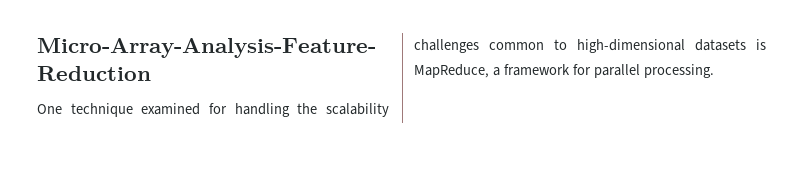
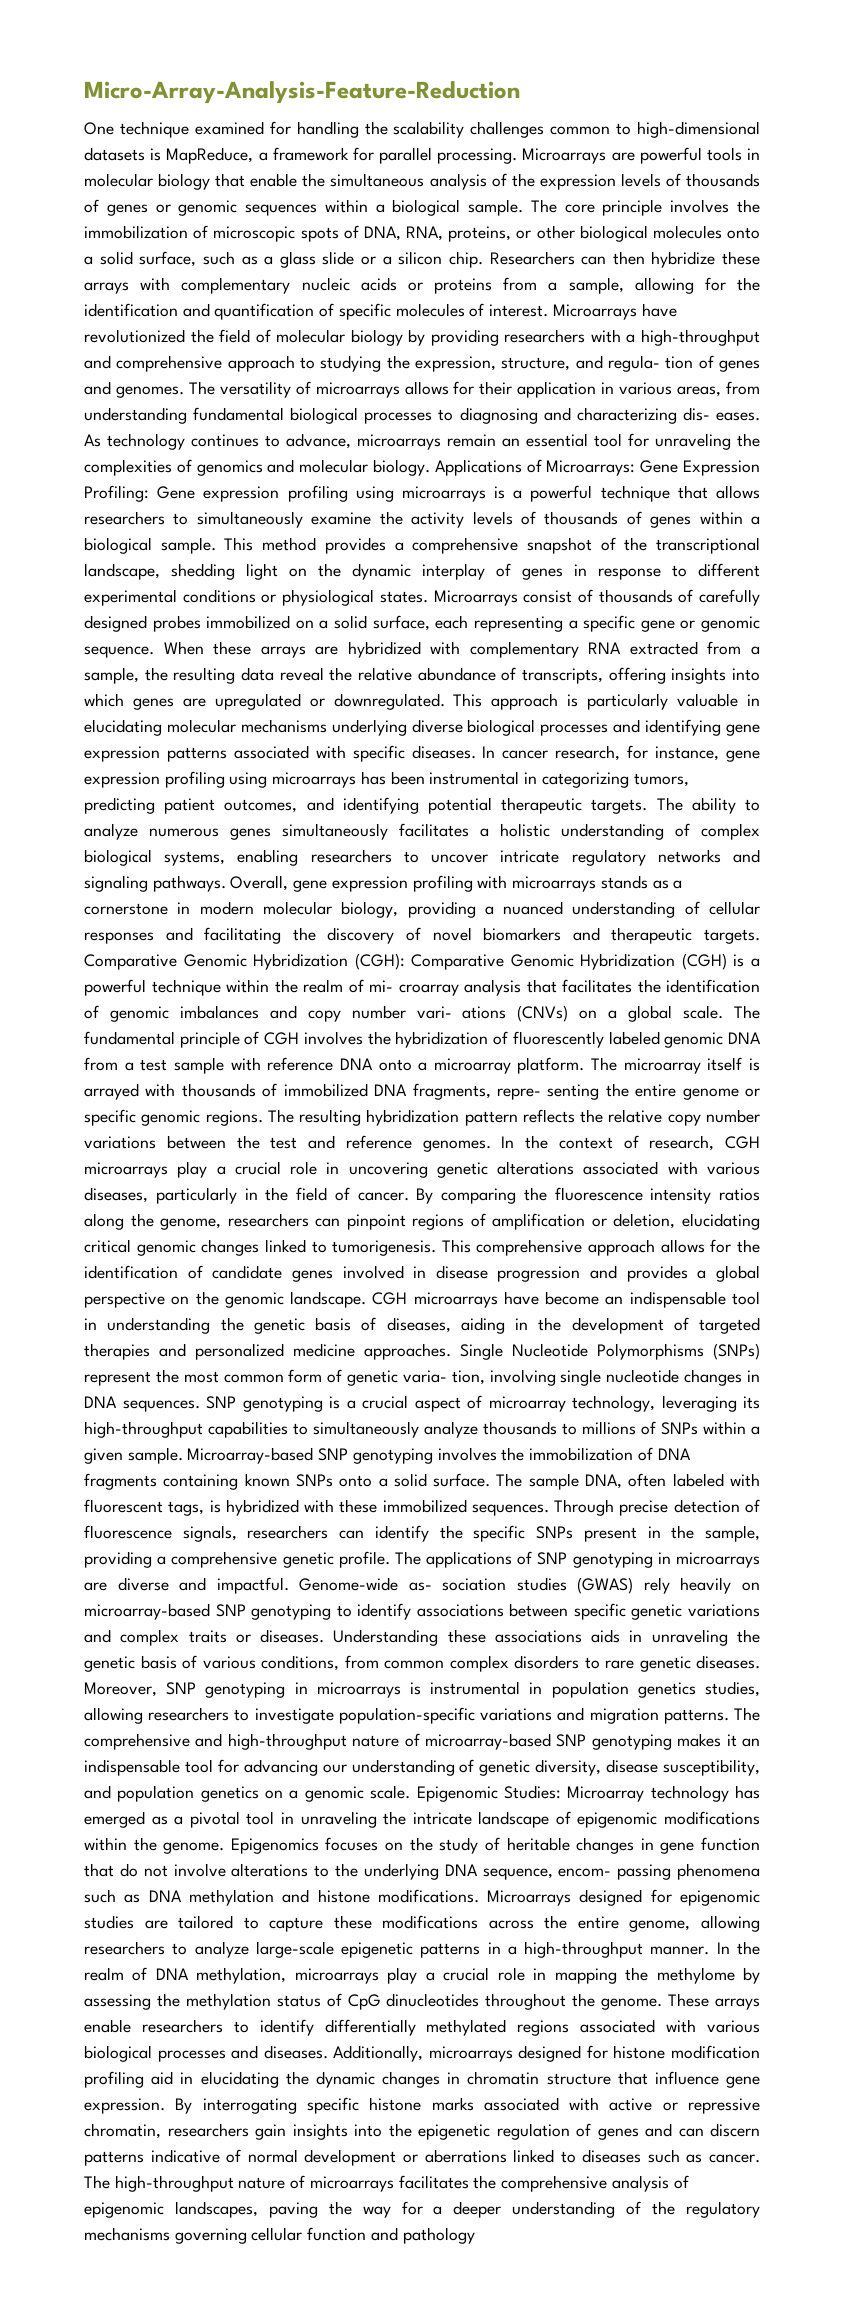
(714, 71) none -> [522,147,760,164] [84,173,761,190] [84,199,760,216] [84,225,760,242] [84,251,760,268] [84,277,760,294] [84,303,677,320] [84,329,760,346] [84,355,761,372] [84,381,760,398] [84,407,760,424] [84,433,760,450] [84,459,760,476] [84,485,760,502] [84,511,760,528] [84,537,760,554] [84,563,760,580] [84,589,760,606] [84,615,761,632] [84,641,760,658] [84,667,760,684] [84,693,760,710] [84,719,761,736] [84,745,761,762] [84,771,689,788] [84,797,760,814] [84,823,760,840] [84,849,760,866] [84,875,683,892] [84,901,760,918] [84,927,761,944] [84,953,760,970] [84,979,760,996] [84,1005,760,1022] [84,1031,762,1048] [84,1057,760,1074] [84,1083,760,1100] [84,1109,760,1126] [84,1135,760,1152] [84,1161,760,1178] [84,1187,760,1204] [84,1213,760,1230] [84,1239,760,1256] [84,1265,760,1282] [84,1291,760,1308] [84,1317,760,1334] [84,1343,760,1360] [84,1369,760,1386] [84,1395,760,1412] [84,1421,760,1438] [84,1447,691,1464] [84,1473,760,1490] [84,1499,760,1516] [84,1525,761,1542] [84,1551,760,1568] [84,1577,760,1594] [84,1603,760,1620] [84,1629,760,1646] [84,1655,760,1672] [84,1681,760,1698] [84,1707,760,1724] [84,1733,760,1750] [84,1759,760,1776] [84,1785,761,1802] [84,1811,760,1828] [84,1837,761,1854] [84,1863,760,1880] [84,1889,760,1906] [84,1915,760,1932] [84,1941,760,1958] [84,1967,760,1984] [84,1993,760,2010] [84,2019,761,2036] [84,2045,760,2062] [84,2071,760,2088] [84,2097,760,2114] [84,2123,760,2140] [84,2149,761,2166] [84,2175,689,2192] [84,2201,760,2218] [84,2227,475,2244] Microarrays are powerful tools in molecular biology that enable the simultaneous analysis of the expression levels of thousands of genes or genomic sequences within a biological sample. The core principle involves the immobilization of microscopic spots of DNA, RNA, proteins, or other biological molecules onto a solid surface, such as a glass slide or a silicon chip. Researchers can then hybridize these arrays with complementary nucleic acids or proteins from a sample, allowing for the identification and quantification of specific molecules of interest. Microarrays have revolutionized the field of molecular biology by providing researchers with a high-throughput and comprehensive approach to studying the expression, structure, and regula- tion of genes and genomes. The versatility of microarrays allows for their application in various areas, from understanding fundamental biological processes to diagnosing and characterizing dis- eases. As technology continues to advance, microarrays remain an essential tool for unraveling the complexities of genomics and molecular biology. Applications of Microarrays: Gene Expression Profiling: Gene expression profiling using microarrays is a powerful technique that allows researchers to simultaneously examine the activity levels of thousands of genes within a biological sample. This method provides a comprehensive snapshot of the transcriptional landscape, shedding light on the dynamic interplay of genes in response to different experimental conditions or physiological states. Microarrays consist of thousands of carefully designed probes immobilized on a solid surface, each representing a specific gene or genomic sequence. When these arrays are hybridized with complementary RNA extracted from a sample, the resulting data reveal the relative abundance of transcripts, offering insights into which genes are upregulated or downregulated. This approach is particularly valuable in elucidating molecular mechanisms underlying diverse biological processes and identifying gene expression patterns associated with specific diseases. In cancer research, for instance, gene expression profiling using microarrays has been instrumental in categorizing tumors, predicting patient outcomes, and identifying potential therapeutic targets. The ability to analyze numerous genes simultaneously facilitates a holistic understanding of complex biological systems, enabling researchers to uncover intricate regulatory networks and signaling pathways. Overall, gene expression profiling with microarrays stands as a cornerstone in modern molecular biology, providing a nuanced understanding of cellular responses and facilitating the discovery of novel biomarkers and therapeutic targets. Comparative Genomic Hybridization (CGH): Comparative Genomic Hybridization (CGH) is a powerful technique within the realm of mi- croarray analysis that facilitates the identification of genomic imbalances and copy number vari- ations (CNVs) on a global scale. The fundamental principle of CGH involves the hybridization of fluorescently labeled genomic DNA from a test sample with reference DNA onto a microarray platform. The microarray itself is arrayed with thousands of immobilized DNA fragments, repre- senting the entire genome or specific genomic regions. The resulting hybridization pattern reflects the relative copy number variations between the test and reference genomes. In the context of research, CGH microarrays play a crucial role in uncovering genetic alterations associated with various diseases, particularly in the field of cancer. By comparing the fluorescence intensity ratios along the genome, researchers can pinpoint regions of amplification or deletion, elucidating critical genomic changes linked to tumorigenesis. This comprehensive approach allows for the identification of candidate genes involved in disease progression and provides a global perspective on the genomic landscape. CGH microarrays have become an indispensable tool in understanding the genetic basis of diseases, aiding in the development of targeted therapies and personalized medicine approaches. Single Nucleotide Polymorphisms (SNPs) represent the most common form of genetic varia- tion, involving single nucleotide changes in DNA sequences. SNP genotyping is a crucial aspect of microarray technology, leveraging its high-throughput capabilities to simultaneously analyze thousands to millions of SNPs within a given sample. Microarray-based SNP genotyping involves the immobilization of DNA fragments containing known SNPs onto a solid surface. The sample DNA, often labeled with fluorescent tags, is hybridized with these immobilized sequences. Through precise detection of fluorescence signals, researchers can identify the specific SNPs present in the sample, providing a comprehensive genetic profile. The applications of SNP genotyping in microarrays are diverse and impactful. Genome-wide as- sociation studies (GWAS) rely heavily on microarray-based SNP genotyping to identify associations between specific genetic variations and complex traits or diseases. Understanding these associations aids in unraveling the genetic basis of various conditions, from common complex disorders to rare genetic diseases. Moreover, SNP genotyping in microarrays is instrumental in population genetics studies, allowing researchers to investigate population-specific variations and migration patterns. The comprehensive and high-throughput nature of microarray-based SNP genotyping makes it an indispensable tool for advancing our understanding of genetic diversity, disease susceptibility, and population genetics on a genomic scale. Epigenomic Studies: Microarray technology has emerged as a pivotal tool in unraveling the intricate landscape of epigenomic modifications within the genome. Epigenomics focuses on the study of heritable changes in gene function that do not involve alterations to the underlying DNA sequence, encom- passing phenomena such as DNA methylation and histone modifications. Microarrays designed for epigenomic studies are tailored to capture these modifications across the entire genome, allowing researchers to analyze large-scale epigenetic patterns in a high-throughput manner. In the realm of DNA methylation, microarrays play a crucial role in mapping the methylome by assessing the methylation status of CpG dinucleotides throughout the genome. These arrays enable researchers to identify differentially methylated regions associated with various biological processes and diseases. Additionally, microarrays designed for histone modification profiling aid in elucidating the dynamic changes in chromatin structure that influence gene expression. By interrogating specific histone marks associated with active or repressive chromatin, researchers gain insights into the epigenetic regulation of genes and can discern patterns indicative of normal development or aberrations linked to diseases such as cancer. The high-throughput nature of microarrays facilitates the comprehensive analysis of epigenomic landscapes, paving the way for a deeper understanding of the regulatory mechanisms governing cellular function and pathology

